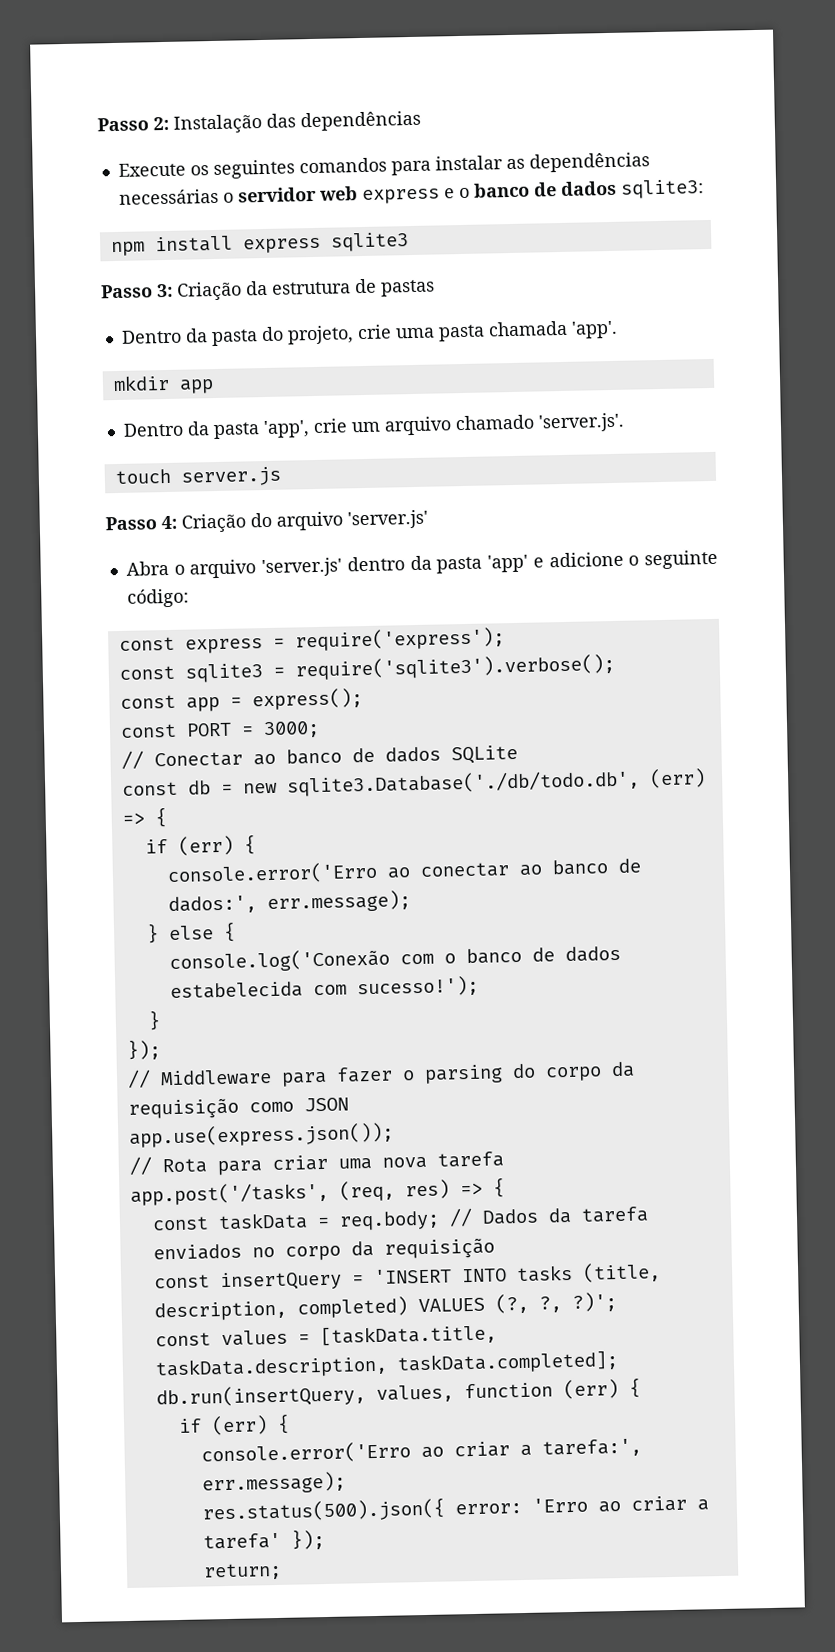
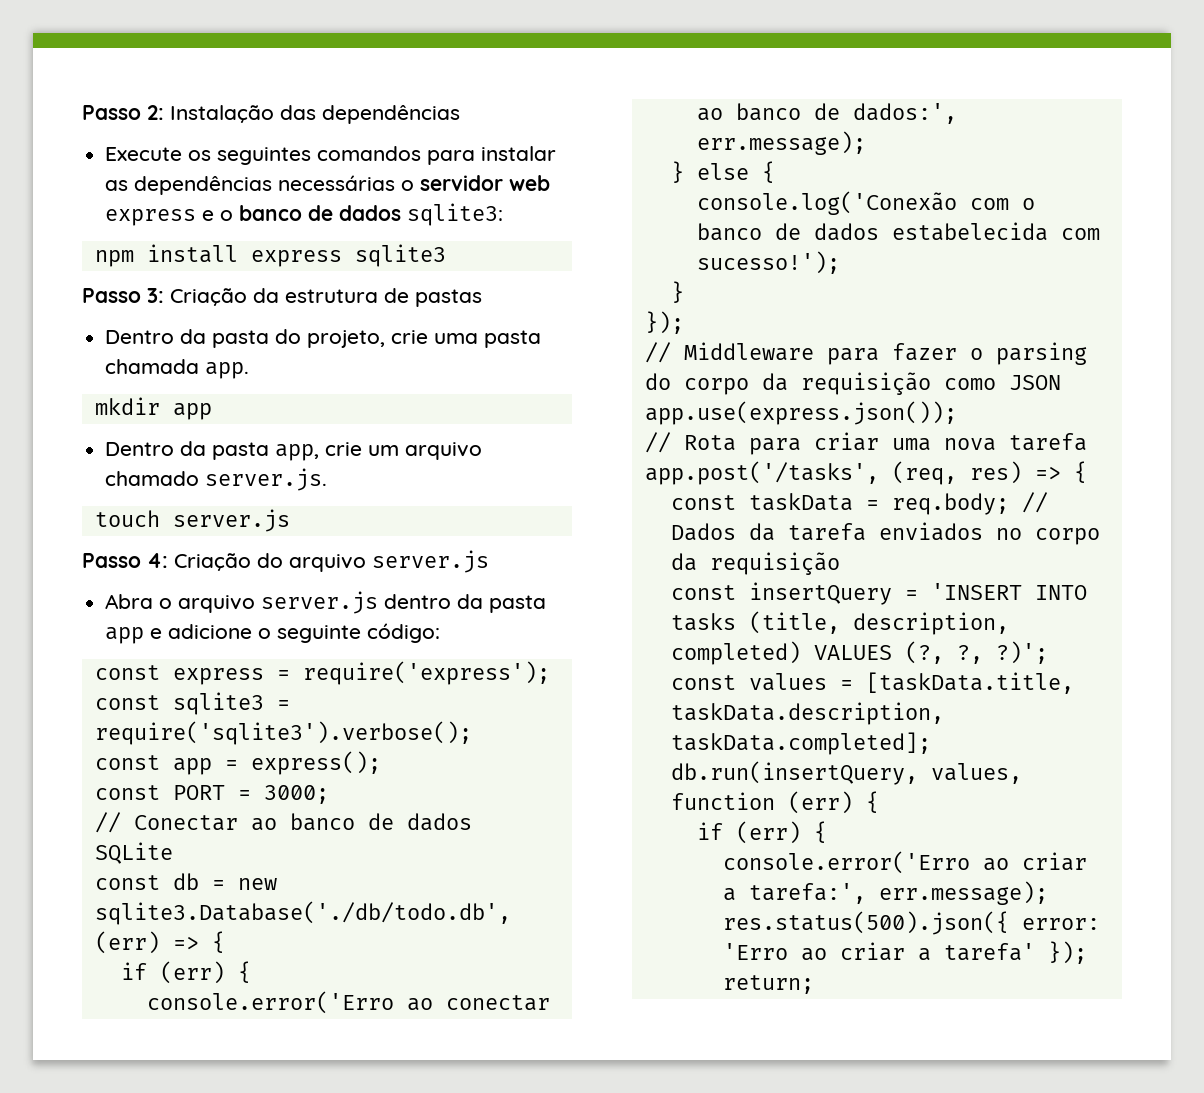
[570,320,618,339] 'app'. -> [205,362,250,379] app.
[262,420,310,439] 'app', -> [275,444,320,461] app,
[537,412,625,433] 'server.js'. -> [205,468,328,491] server.js.
[347,509,428,530] 'server.js' -> [372,550,489,573] server.js
[261,557,343,578] 'server.js' -> [261,591,379,614] server.js
[487,554,529,573] 'app' -> [105,627,145,644] app

